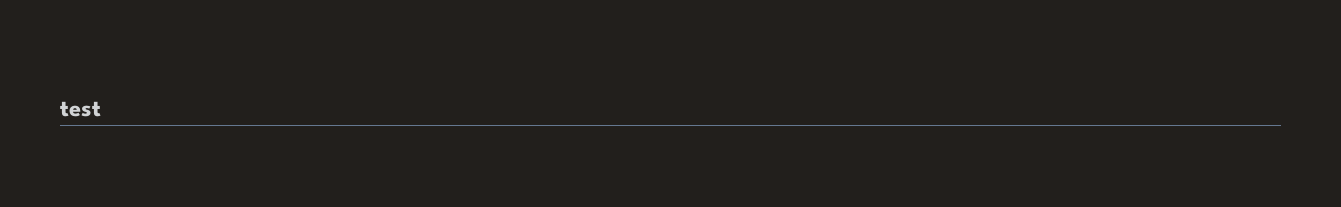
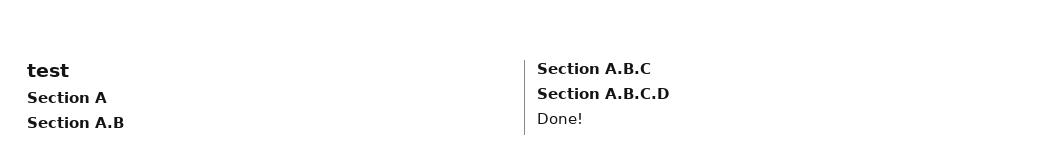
(101, 109) none -> [27,92,107,103] [27,117,124,128] [537,63,651,74] [537,88,669,99] [537,113,583,124] // Section A // Section A.B // Section A.B.C // Section A.B.C.D // Done!

